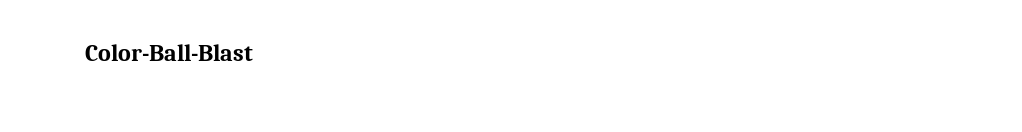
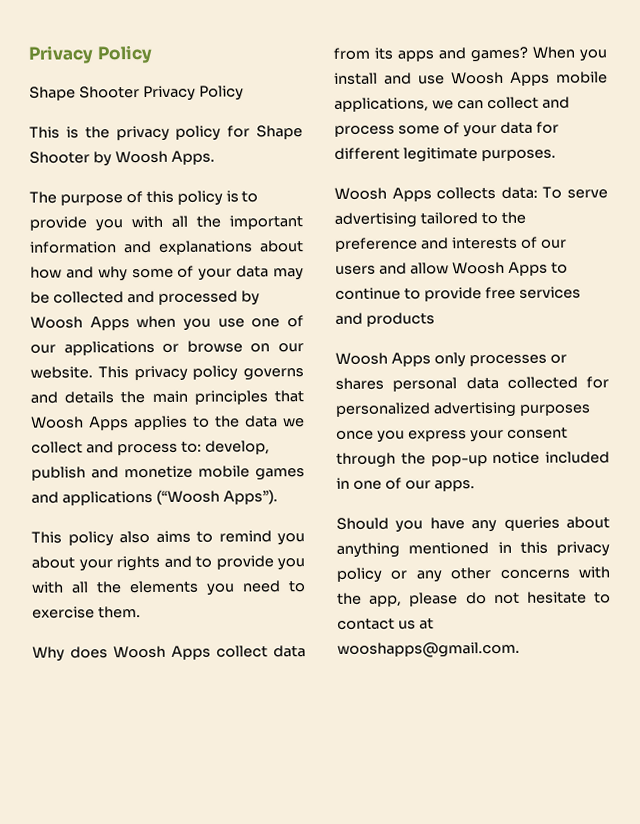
[85,44,253,61] Color-Ball-Blast -> [28,44,152,64] [29,85,244,102] [29,125,303,142] [29,150,215,167] [29,190,259,206] [29,215,303,232] [30,240,304,255] [30,265,304,282] [30,290,260,306] [30,315,304,331] [30,340,304,356] [30,365,304,382] [30,390,304,405] [31,415,305,431] [31,440,270,456] [31,465,305,481] [31,489,278,506] [31,530,305,547] [31,555,305,572] [31,580,306,596] [32,606,141,619] [32,645,306,662] [333,46,607,63] [334,71,608,86] [334,96,570,112] [334,121,559,138] [334,147,556,163] [334,186,608,202] [334,211,526,228] [334,236,567,252] [335,261,568,276] [335,286,581,302] [335,312,435,327] [335,352,567,368] [335,376,609,392] [335,401,591,418] [336,426,568,443] [336,451,610,468] [336,477,475,492] [336,516,610,533] [336,541,610,558] [336,566,610,583] [337,591,611,607] [337,617,434,630] [337,641,520,658] Privacy Policy // Shape Shooter Privacy Policy // This is the privacy policy for Shape Shooter by Woosh Apps. // The purpose of this policy is to provide you with all the important information and explanations about how and why some of your data may be collected and processed by Woosh Apps when you use one of our applications or browse on our website. This privacy policy governs and details the main principles that Woosh Apps applies to the data we collect and process to: develop, publish and monetize mobile games and applications (“Woosh Apps”). // This policy also aims to remind you about your rights and to provide you with all the elements you need to exercise them. // Why does Woosh Apps collect data from its apps and games? When you install and use Woosh Apps mobile applications, we can collect and process some of your data for different legitimate purposes. // Woosh Apps collects data: To serve advertising tailored to the preference and interests of our users and allow Woosh Apps to continue to provide free services and products // Woosh Apps only processes or shares personal data collected for personalized advertising purposes once you express your consent through the pop-up notice included in one of our apps. // Should you have any queries about anything mentioned in this privacy policy or any other concerns with the app, please do not hesitate to contact us at wooshapps@gmail.com.

